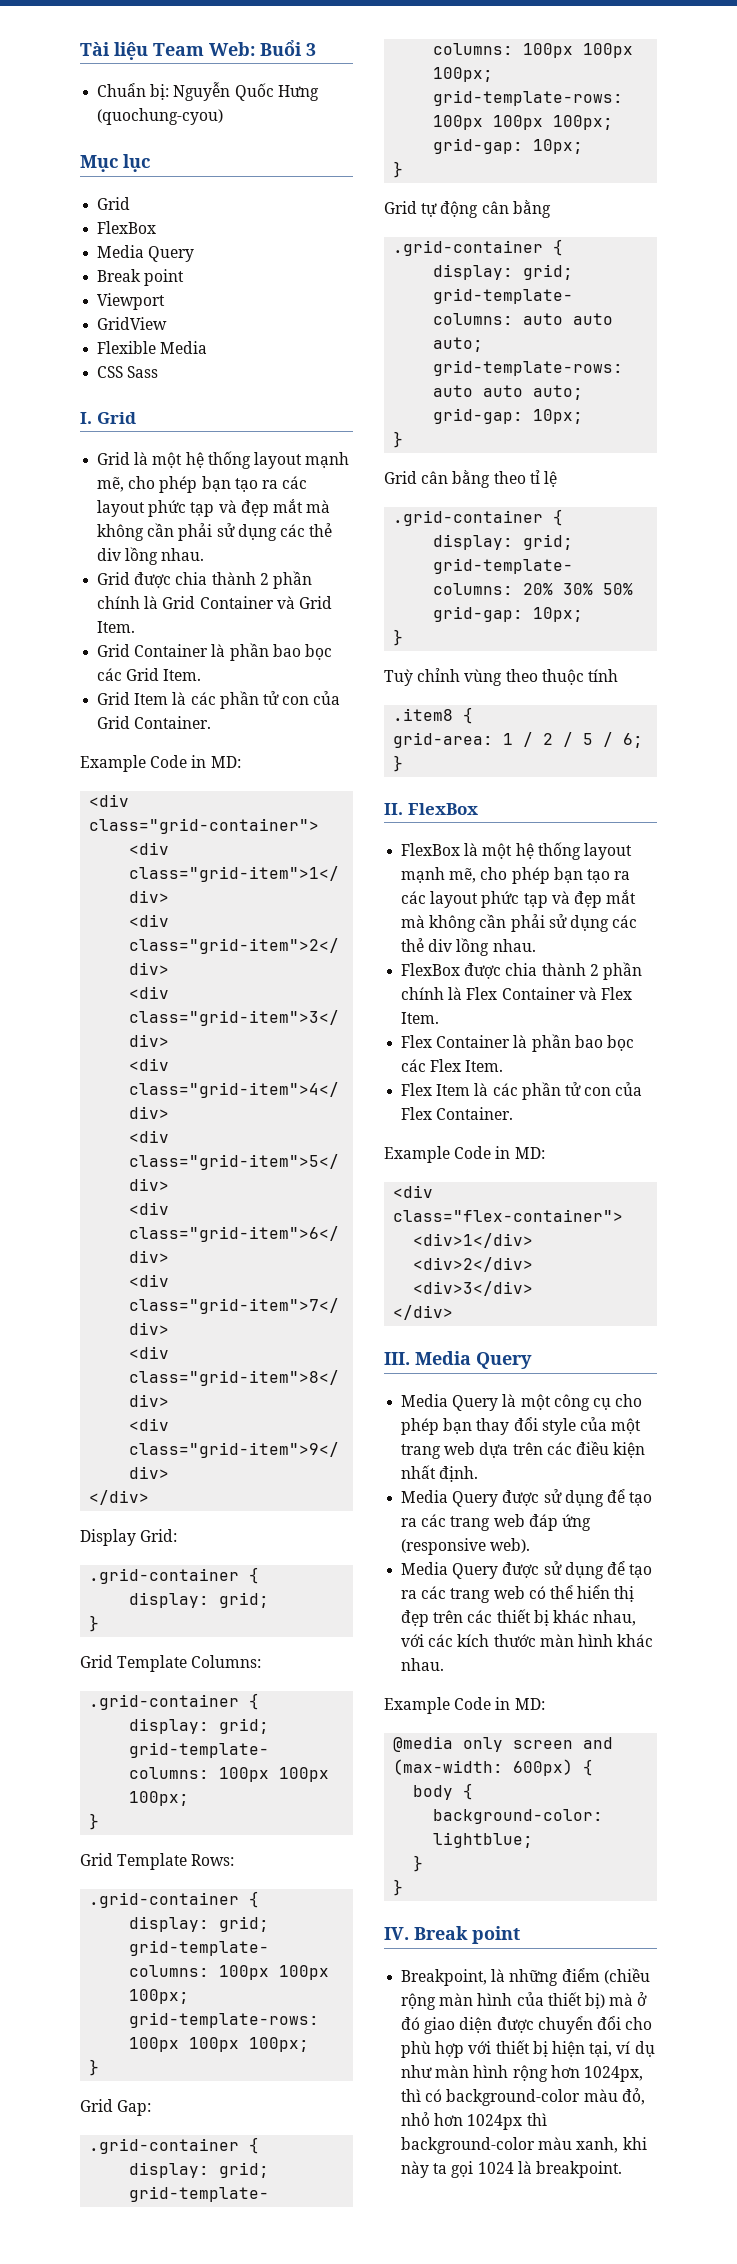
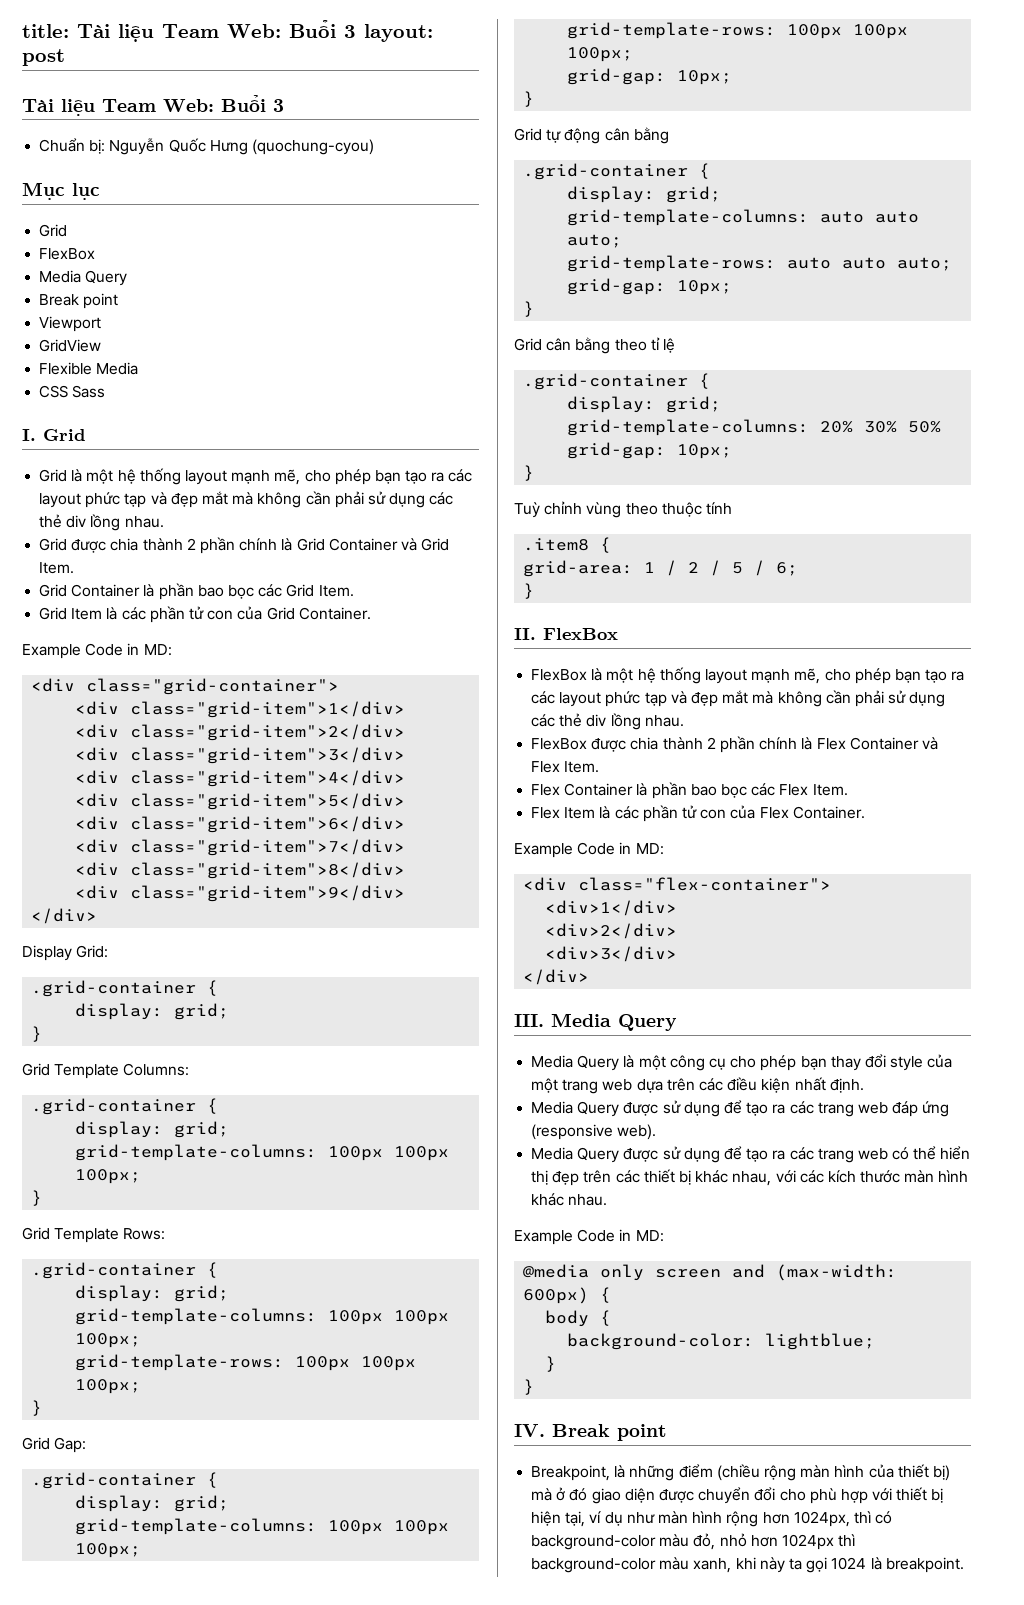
(80, 49) none -> [22,20,433,42] [22,49,65,66] title: Tài liệu Team Web: Buổi 3 layout: post //

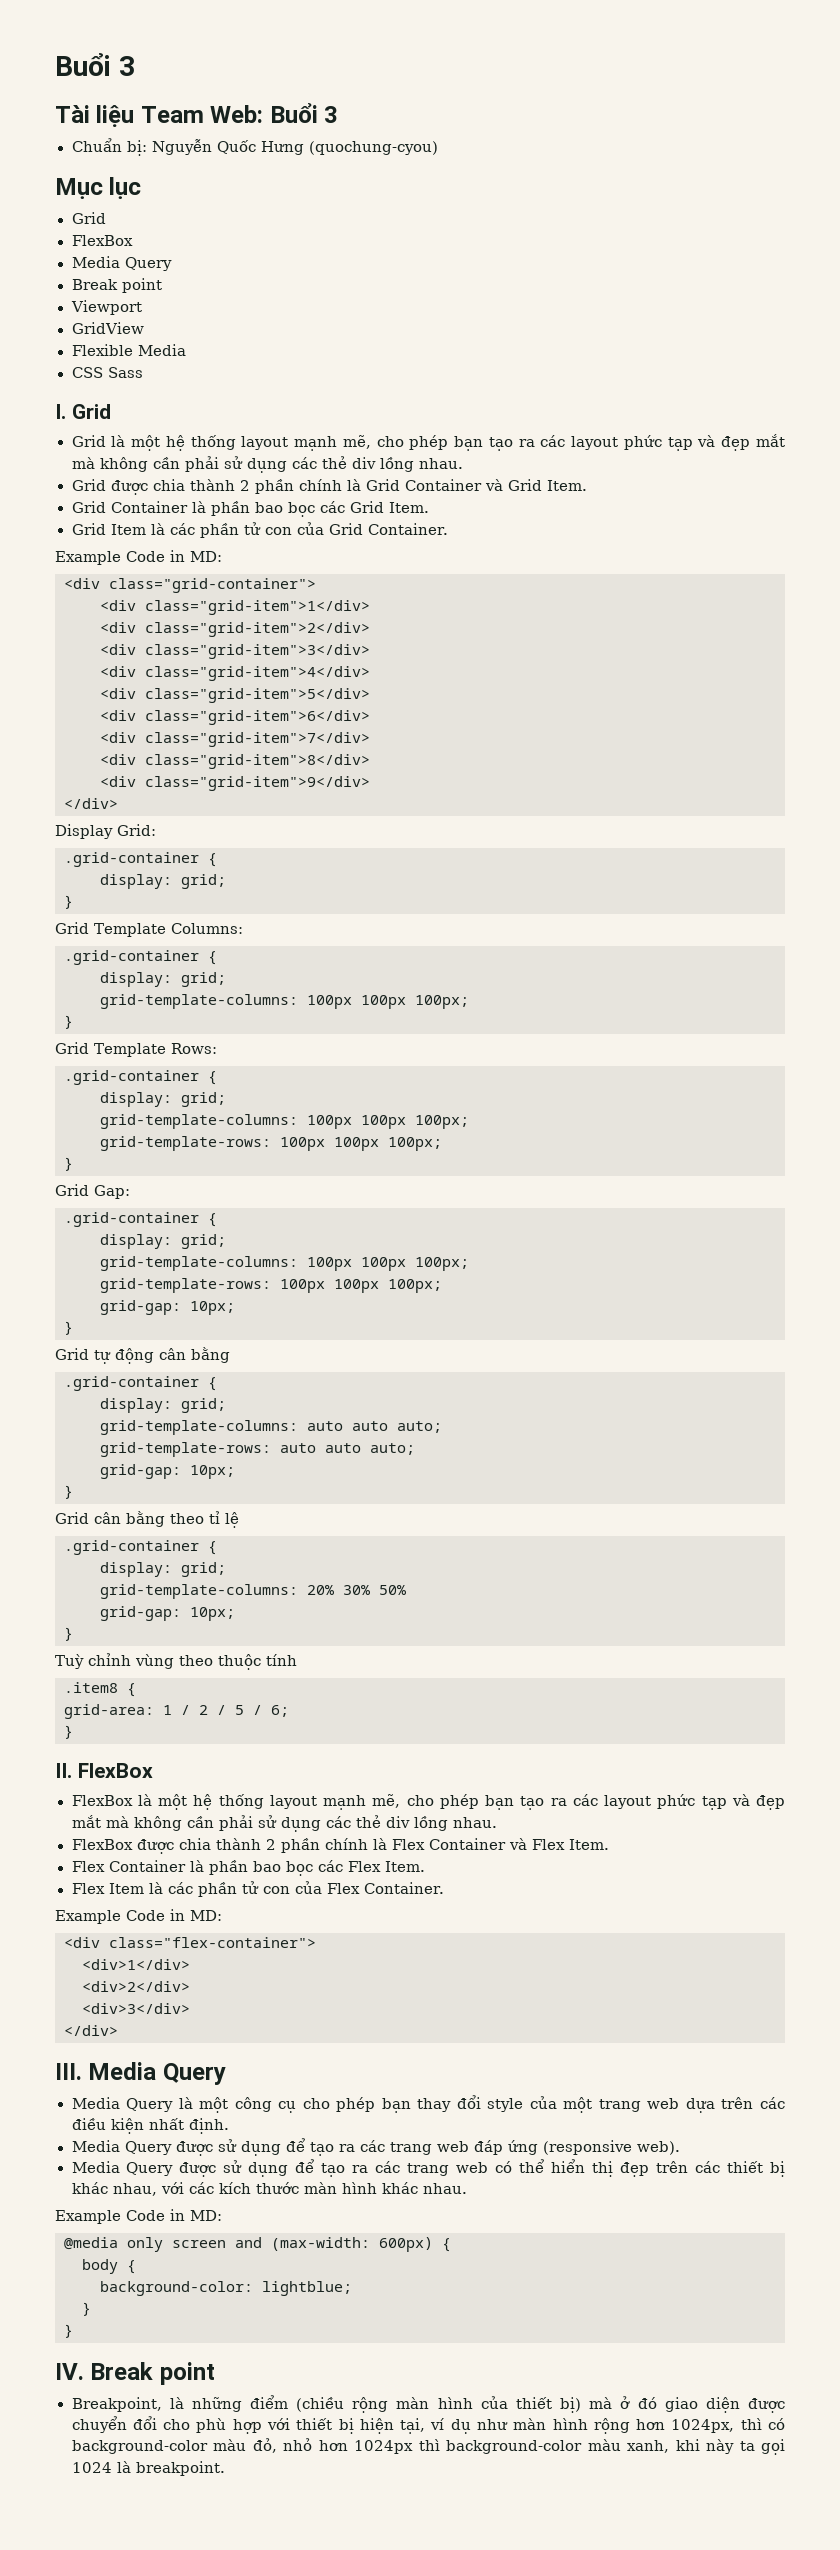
[22,20,433,42] [22,49,65,66] title: Tài liệu Team Web: Buổi 3 layout: post -> [55,53,135,76] Buổi 3

